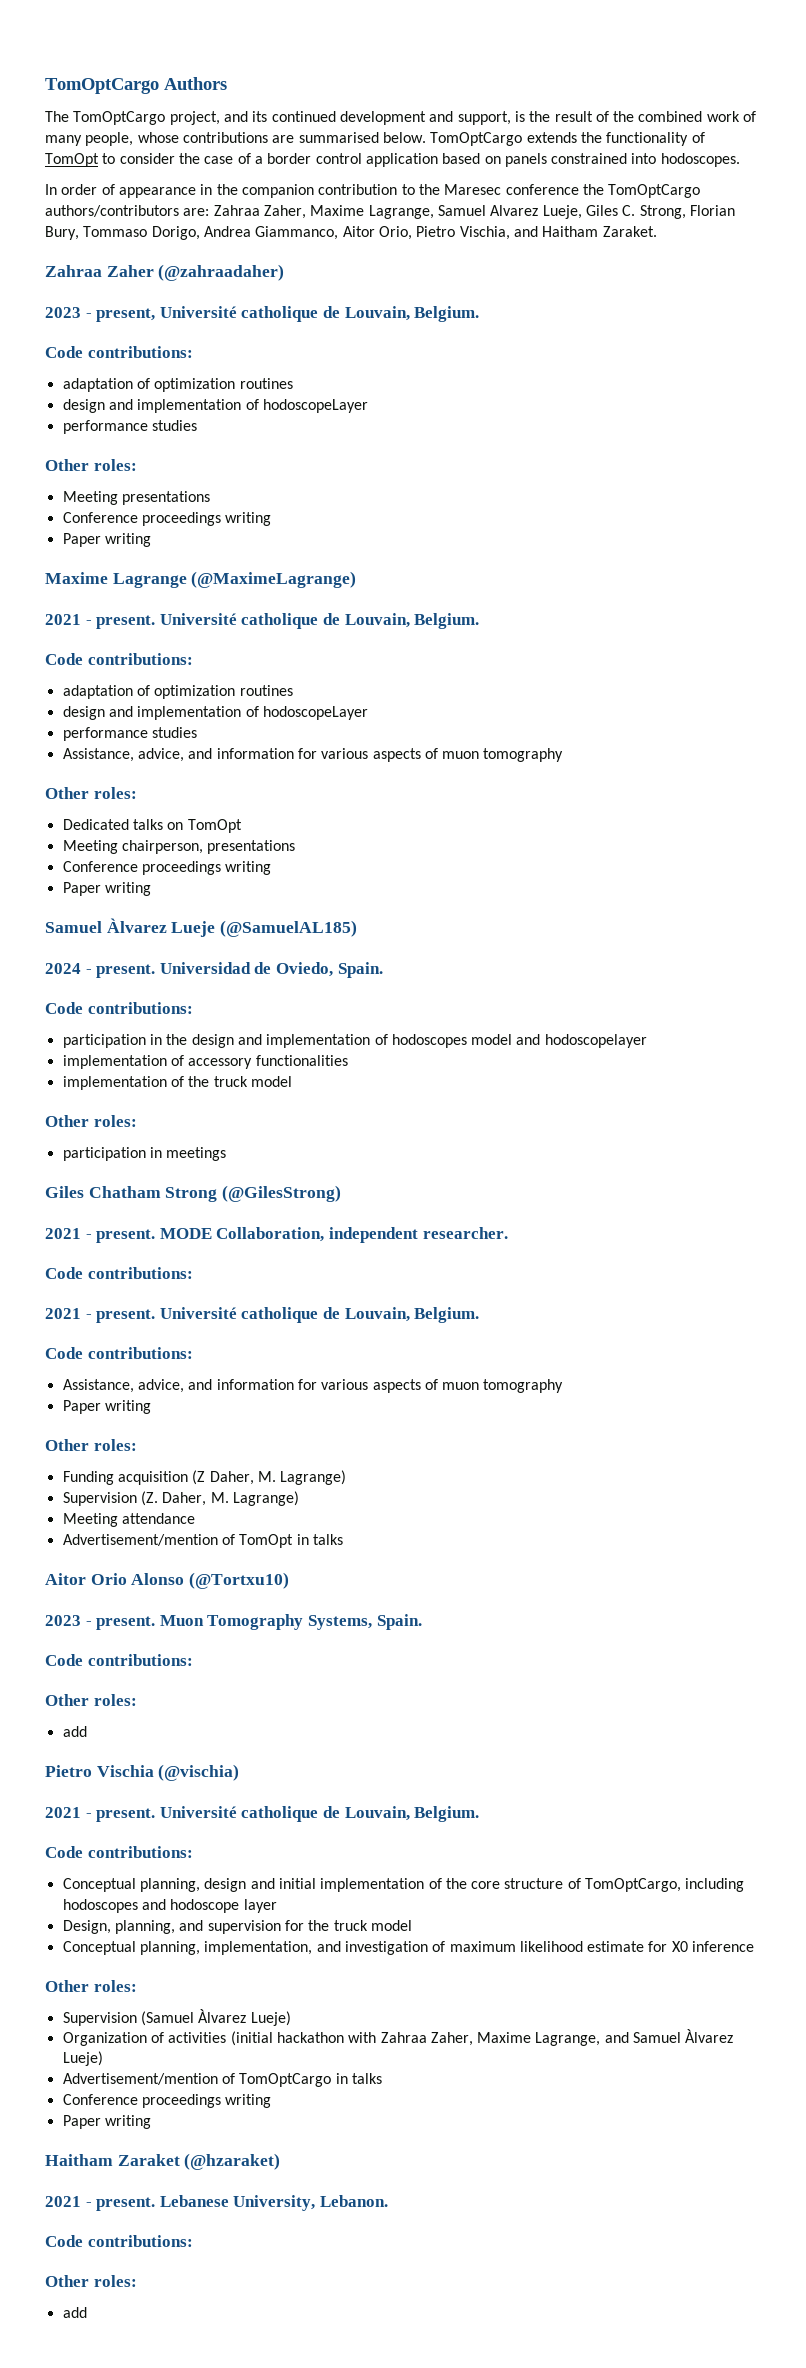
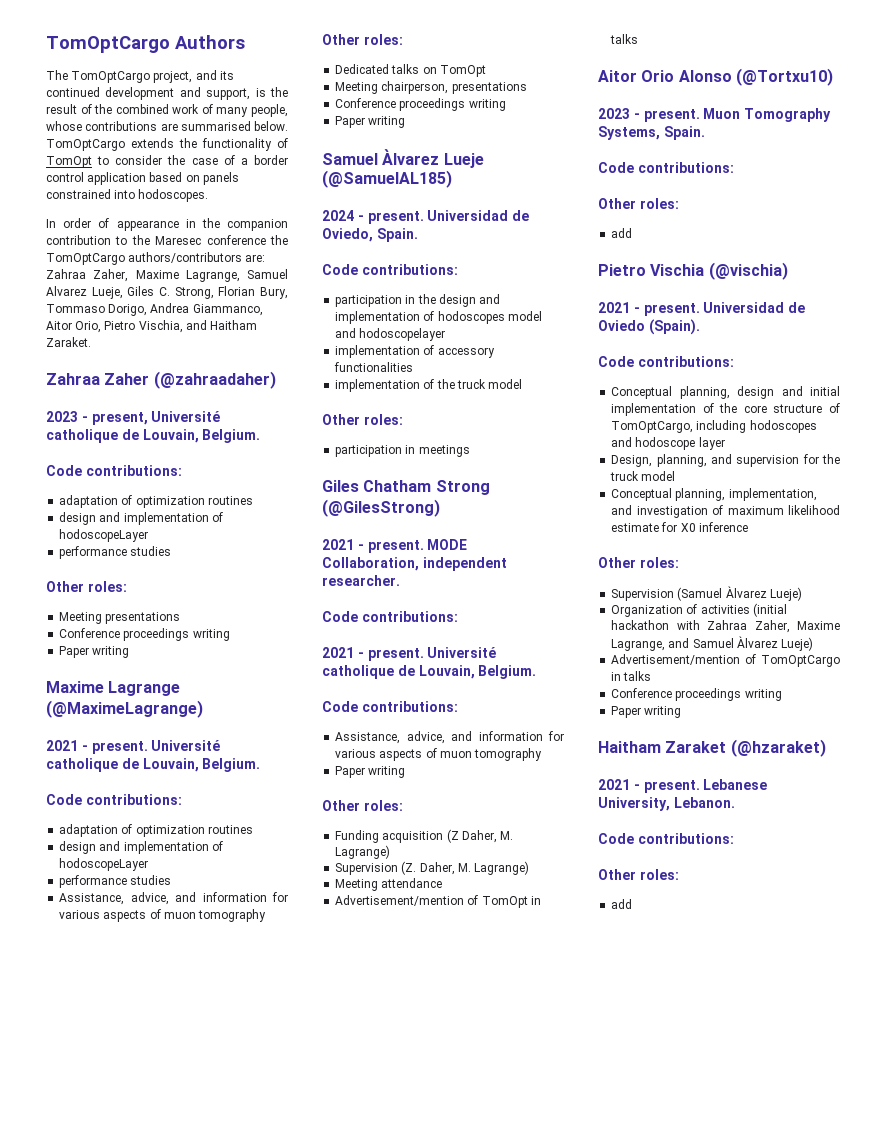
[159,1806,480,1822] Université catholique de Louvain, Belgium. -> [703,302,806,313] [598,319,700,335] Universidad de Oviedo (Spain).

